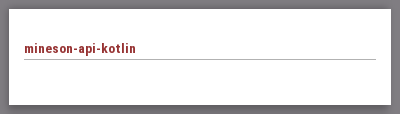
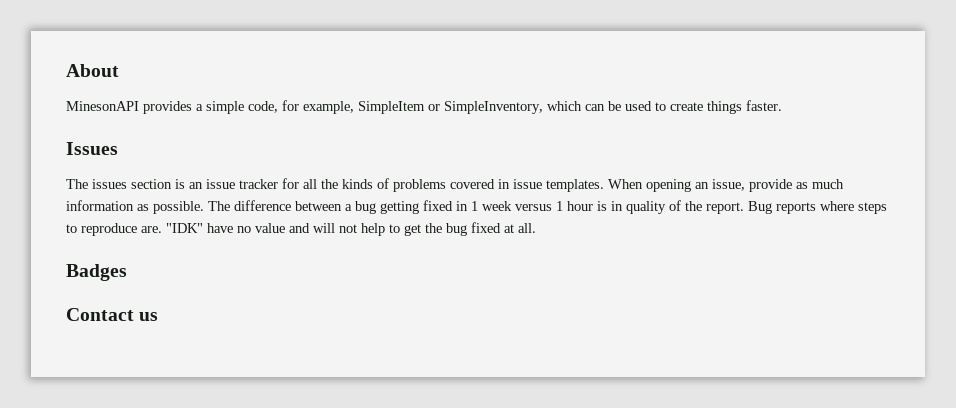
[24,43,136,56] mineson-api-kotlin -> [66,64,119,77] [66,100,782,114] [66,142,118,155] [66,178,844,192] [66,200,887,214] [66,222,536,236] [66,264,127,281] [66,308,159,321] About // MinesonAPI provides a simple code, for example, SimpleItem or SimpleInventory, which can be used to create things faster. // Issues // The issues section is an issue tracker for all the kinds of problems covered in issue templates. When opening an issue, provide as much information as possible. The difference between a bug getting fixed in 1 week versus 1 hour is in quality of the report. Bug reports where steps to reproduce are. "IDK" have no value and will not help to get the bug fixed at all. // Badges // Contact us

